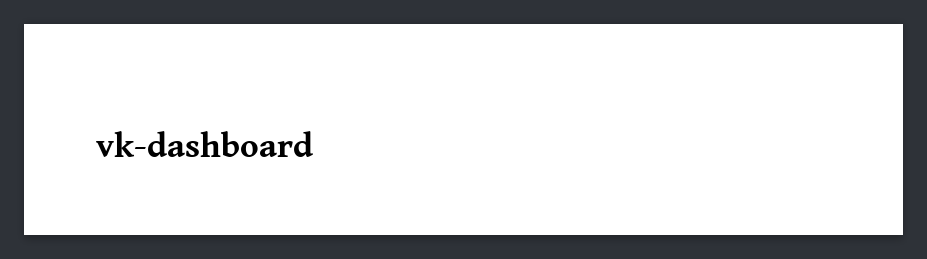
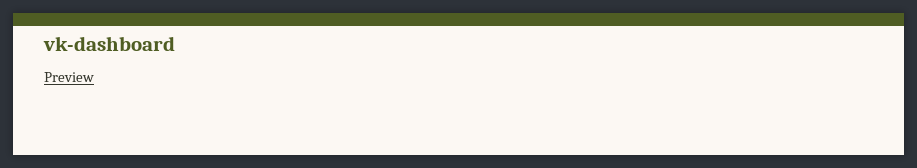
(314, 144) none -> [44,72,94,82] // Preview

